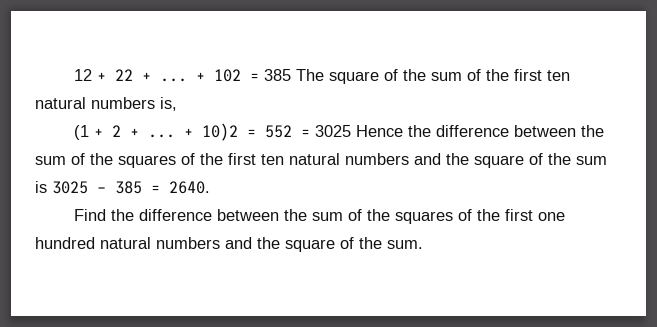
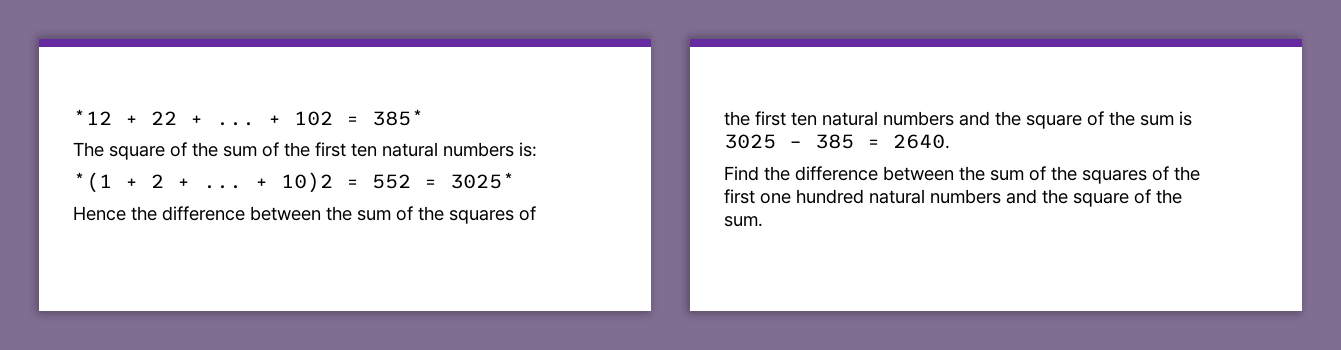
[74,69,93,81] 12 -> [73,109,112,125] *12
[264,69,292,81] 385 -> [372,109,424,126] 385* //
[160,97,177,111] [74,125,90,140] is, // (1 -> [519,142,537,157] [73,172,112,193] is: // *(1
[315,125,352,137] 3025 -> [450,172,515,189] 3025* //

